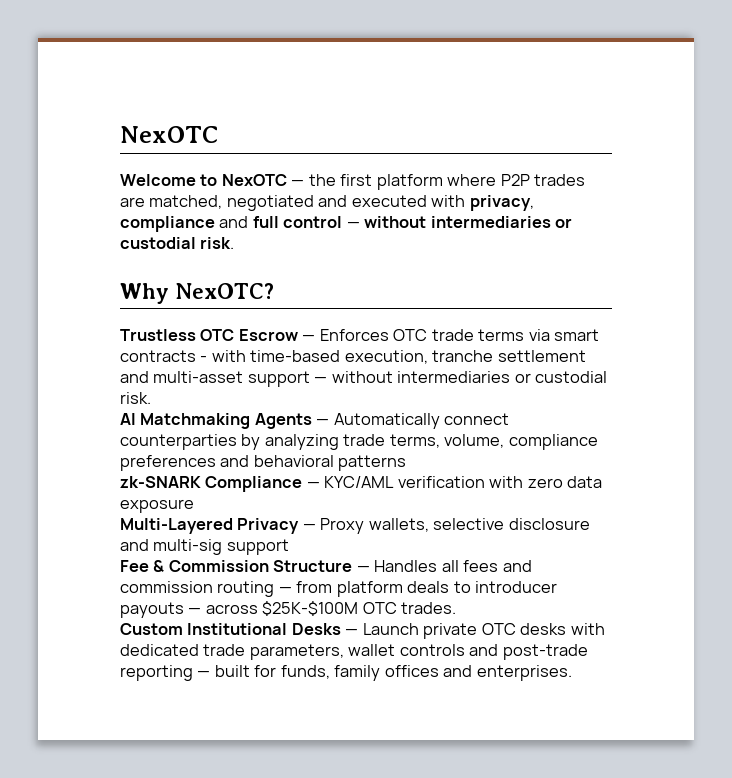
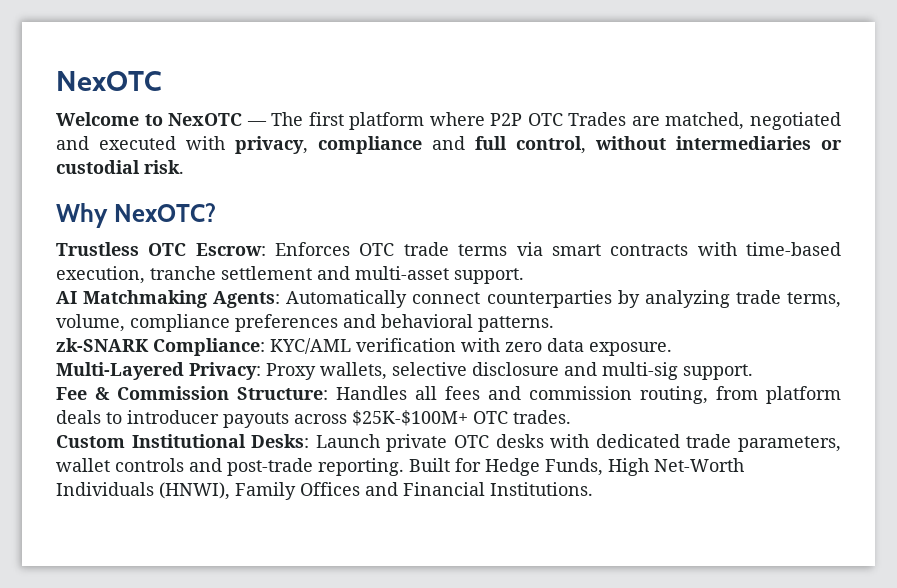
[308,174,336,186] the -> [271,112,304,126] The
[534,174,586,186] trades -> [527,112,627,126] OTC Trades
[283,216,360,228] control — -> [516,136,586,154] control,
[238,329,316,341] Escrow — -> [195,243,266,256] Escrow:
[200,356,208,362] - -> (689, 250) none
[247,371,608,387] [120,392,151,404] support — without intermediaries or custodial risk. -> [454,268,524,284] support.
[254,413,330,429] Agents — -> [213,291,281,308] Agents:
[338,455,407,471] patterns -> [478,316,554,332] patterns.
[205,476,320,492] Compliance — -> [153,338,265,356] Compliance:
[120,499,194,513] exposure -> [589,342,672,356] exposure.
[237,518,316,534] Privacy — -> [189,362,261,380] Privacy:
[226,539,289,555] support -> [683,364,753,380] support.
[273,560,370,572] Structure — -> [237,387,328,400] Structure:
[217,581,292,597] routing — -> [640,386,708,404] routing,
[188,601,359,616] — across $25K-$100M -> [294,410,468,426] across $25K-$100M+
[291,623,359,635] Desks — -> [251,434,310,448] Desks:
[120,665,572,681] reporting — built for funds, family offices and enterprises. -> [318,458,744,476] [56,482,593,500] reporting. Built for Hedge Funds, High Net-Worth Individuals (HNWI), Family Offices and Financial Institutions.

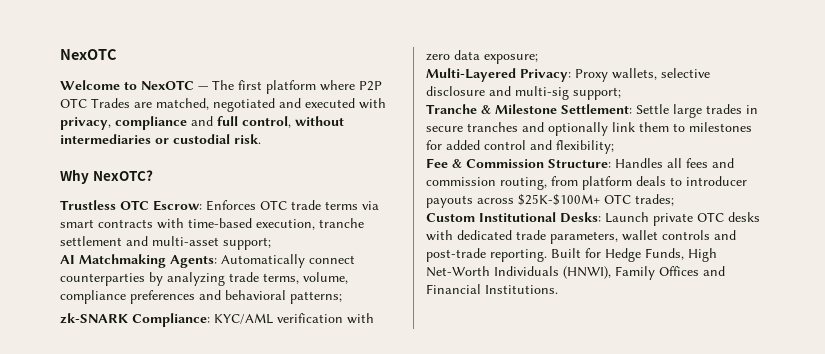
[454,268,524,284] support. -> [223,237,271,250] support;
[478,316,554,332] patterns. -> [290,291,342,304] patterns;
[589,342,672,356] exposure. -> [484,54,538,64] exposure;
[683,364,753,380] support. -> [573,87,621,100] [426,104,758,118] [426,122,752,136] [426,140,614,154] support; // Tranche & Milestone Settlement: Settle large trades in secure tranches and optionally link them to milestones for added control and flexibility;
[513,410,571,424] trades. -> [635,194,674,206] trades;

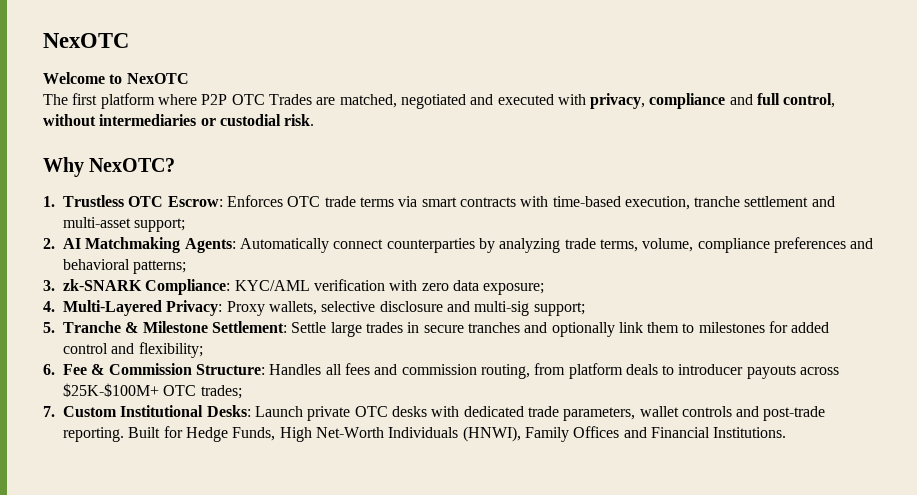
[198,86,208,90] — -> (189, 78) //
(153, 175) none -> [43,196,55,207] 1.
(271, 243) none -> [43,238,55,249] 2.
(342, 297) none -> [43,280,55,291] 3.
(538, 59) none -> [43,301,55,312] 4.
(621, 93) none -> [43,322,55,333] 5.
(614, 147) none -> [43,364,55,375] 6.
(674, 200) none -> [43,406,55,417] 7.

